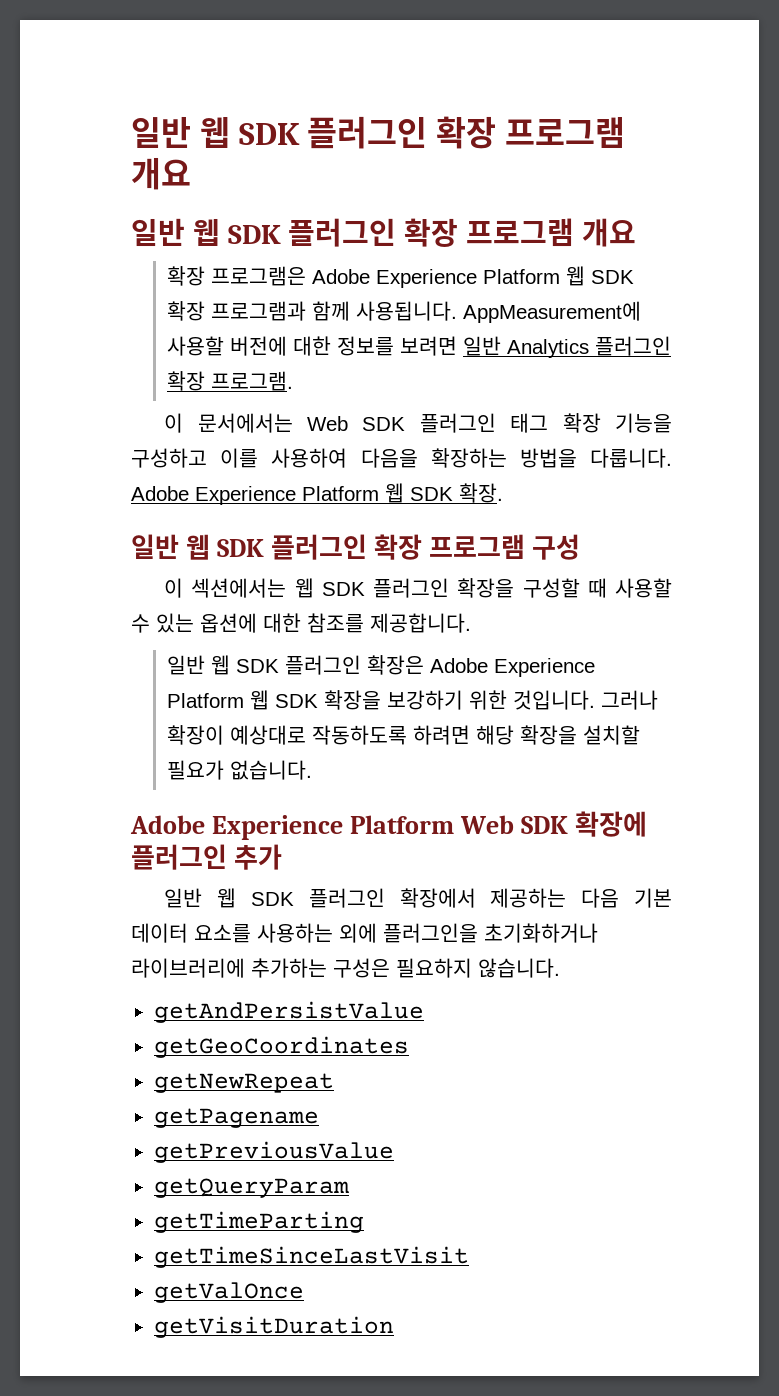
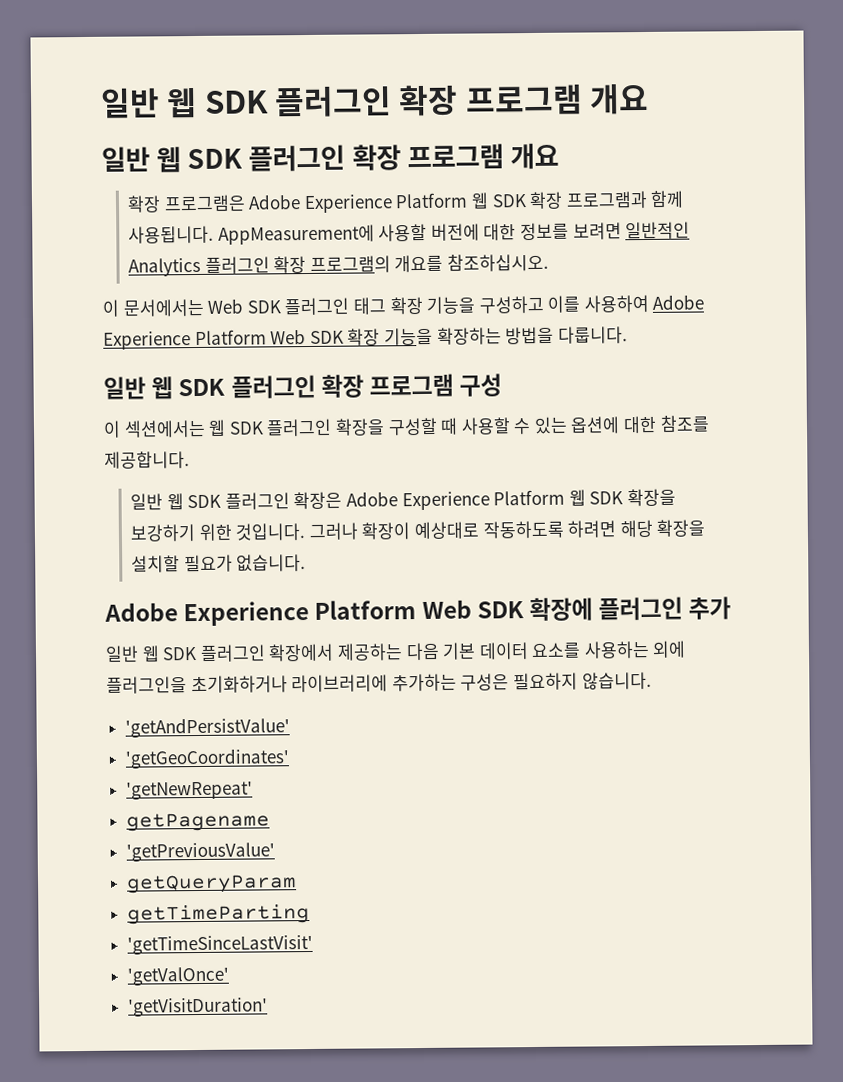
[463,336,502,356] 일반 -> [625,221,691,240] 일반적인
[211,371,294,391] 프로그램. -> [309,253,550,273] 프로그램의 개요를 참조하십시오.
[360,448,672,468] [131,483,503,505] 다음을 확장하는 방법을 다룹니다. Adobe Experience Platform 웹 SDK 확장. -> [652,294,705,310] [103,326,628,350] Adobe Experience Platform Web SDK 확장 기능을 확장하는 방법을 다룹니다.
[153,1001,424,1023] [153,1036,409,1058] [153,1073,334,1093] getAndPersistValue // getGeoCoordinates // getNewRepeat -> [124,717,290,738] [124,748,290,769] [125,781,253,800] 'getAndPersistValue' // 'getGeoCoordinates' // 'getNewRepeat'
[153,1141,394,1163] getPreviousValue -> [125,842,275,862] 'getPreviousValue'
[153,1246,469,1268] [153,1282,304,1303] [153,1316,394,1338] getTimeSinceLastVisit // getValOnce // getVisitDuration -> [126,934,313,955] [126,966,229,986] [127,997,268,1017] 'getTimeSinceLastVisit' // 'getValOnce' // 'getVisitDuration'

